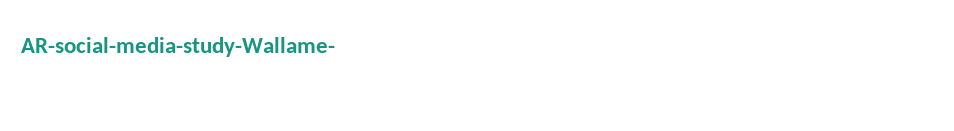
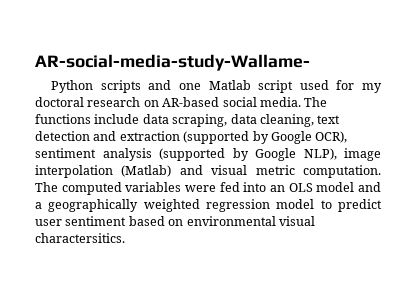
(335, 47) none -> [51,80,382,93] [35,97,328,107] [35,114,341,127] [35,131,348,144] [35,148,381,161] [35,165,381,178] [35,182,381,195] [35,199,382,212] [35,216,315,226] [35,233,125,243] // Python scripts and one Matlab script used for my doctoral research on AR-based social media. The functions include data scraping, data cleaning, text detection and extraction (supported by Google OCR), sentiment analysis (supported by Google NLP), image interpolation (Matlab) and visual metric computation. The computed variables were fed into an OLS model and a geographically weighted regression model to predict user sentiment based on environmental visual charactersitics.

